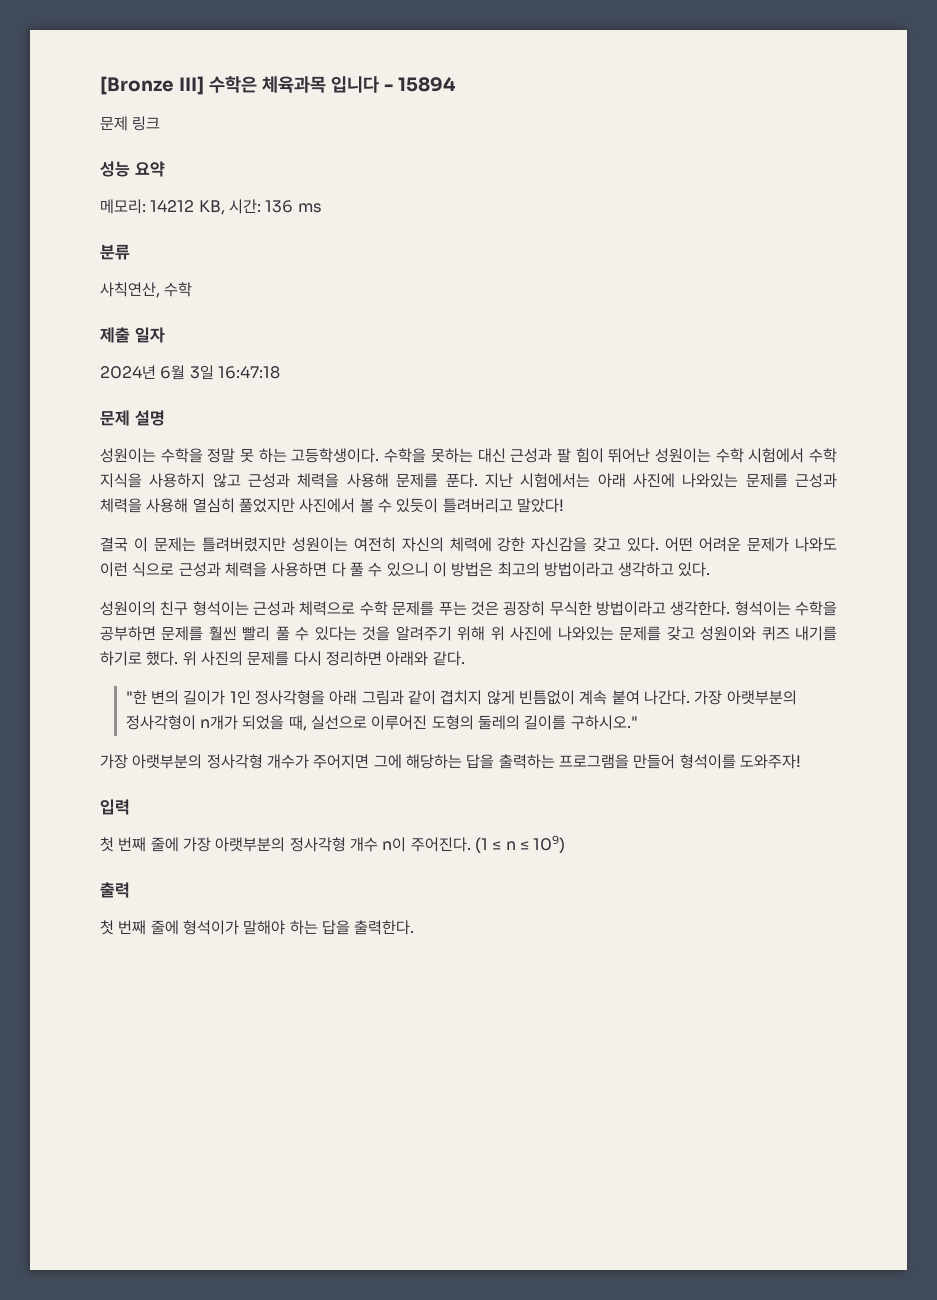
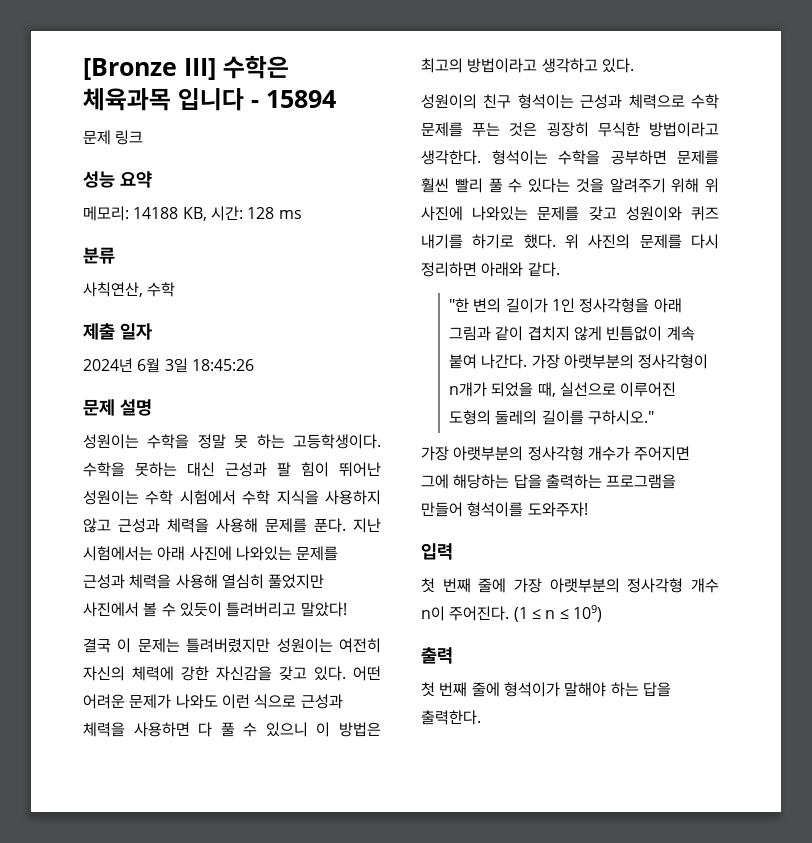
[150,200,195,212] 14212 -> [133,207,179,219] 14188
[265,200,294,213] 136 -> [247,207,275,219] 128
[217,366,280,379] 16:47:18 -> [191,359,254,371] 18:45:26

